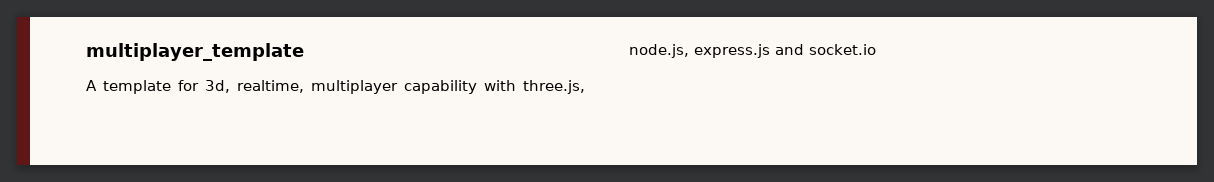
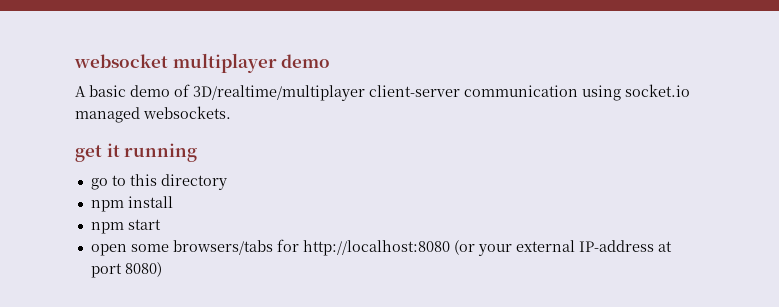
[86,43,304,61] [86,80,585,94] [629,44,876,58] multiplayer_template // A template for 3d, realtime, multiplayer capability with three.js, node.js, express.js and socket.io -> [74,53,331,73] [75,84,690,101] [75,106,231,123] [75,143,198,162] [90,174,227,190] [90,196,173,212] [90,219,161,234] [90,239,672,256] [90,262,162,278] websocket multiplayer demo // A basic demo of 3D/realtime/multiplayer client-server communication using socket.io managed websockets. // get it running // go to this directory // npm install // npm start // open some browsers/tabs for http://localhost:8080 (or your external IP-address at port 8080)

